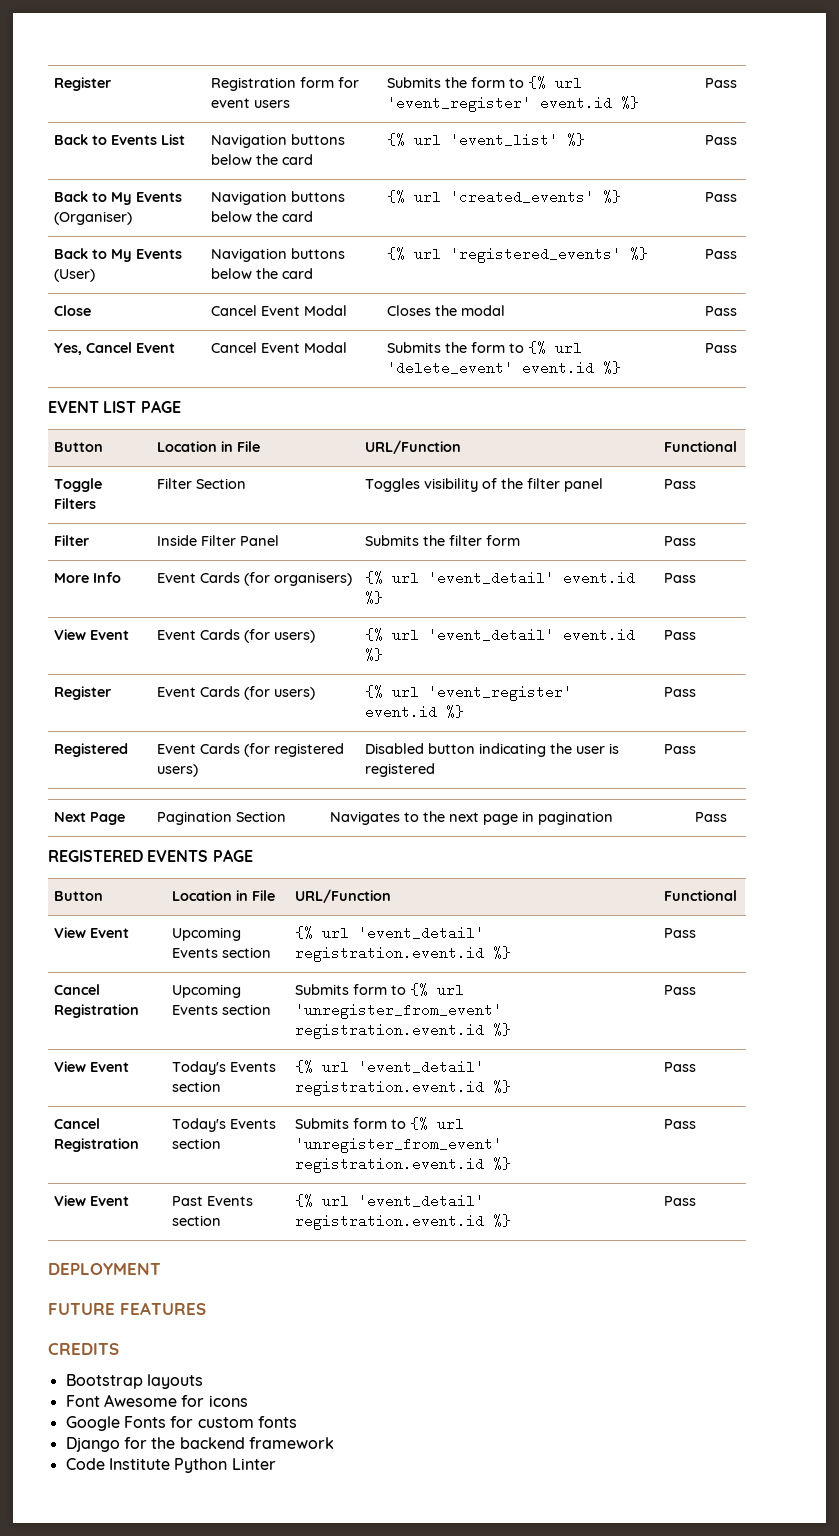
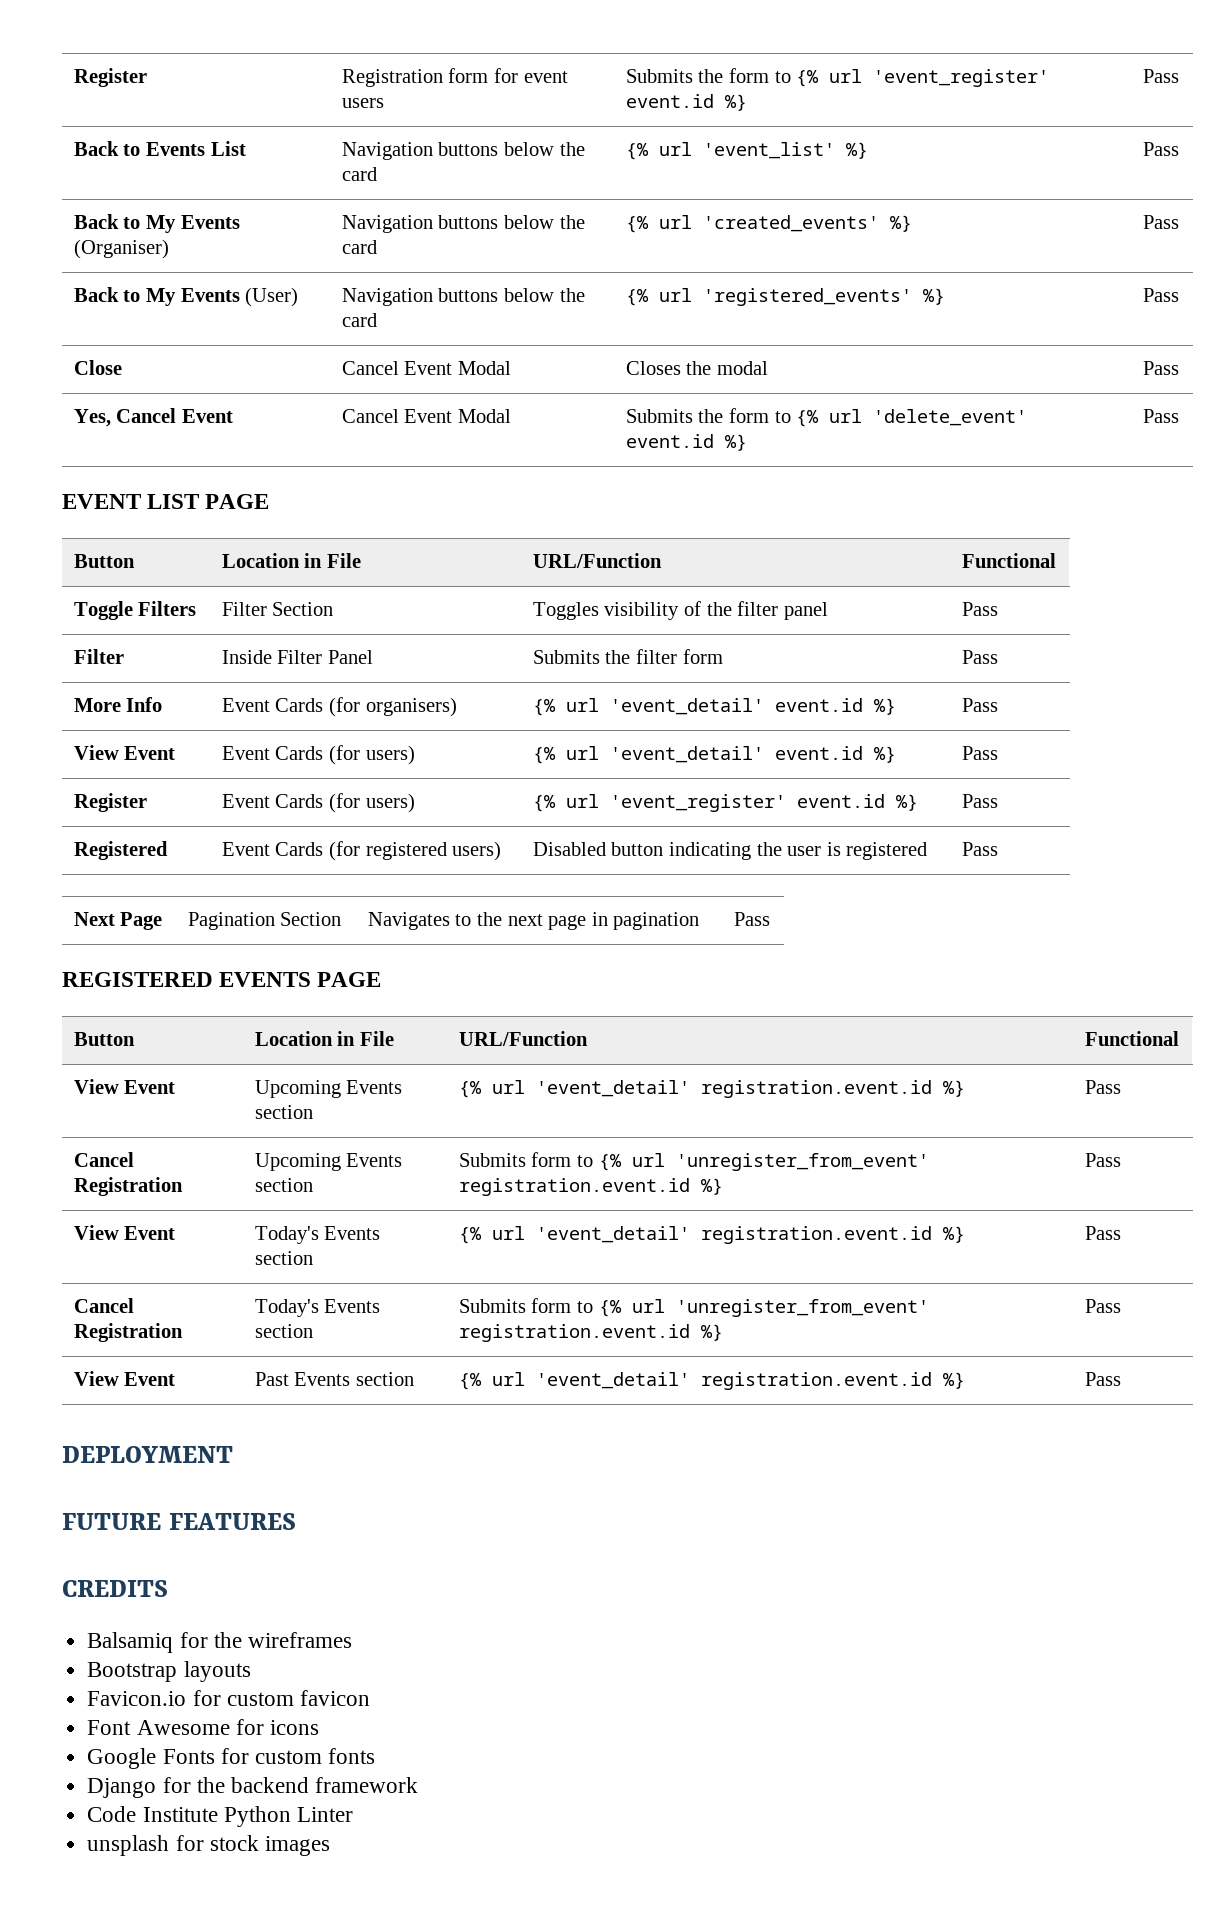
[65,1374,203,1389] Bootstrap layouts -> [87,1632,352,1653] [87,1661,251,1682] [87,1690,370,1706] Balsamiq for the wireframes // Bootstrap layouts // Favicon.io for custom favicon
(276, 1464) none -> [87,1835,330,1856] // unsplash for stock images

